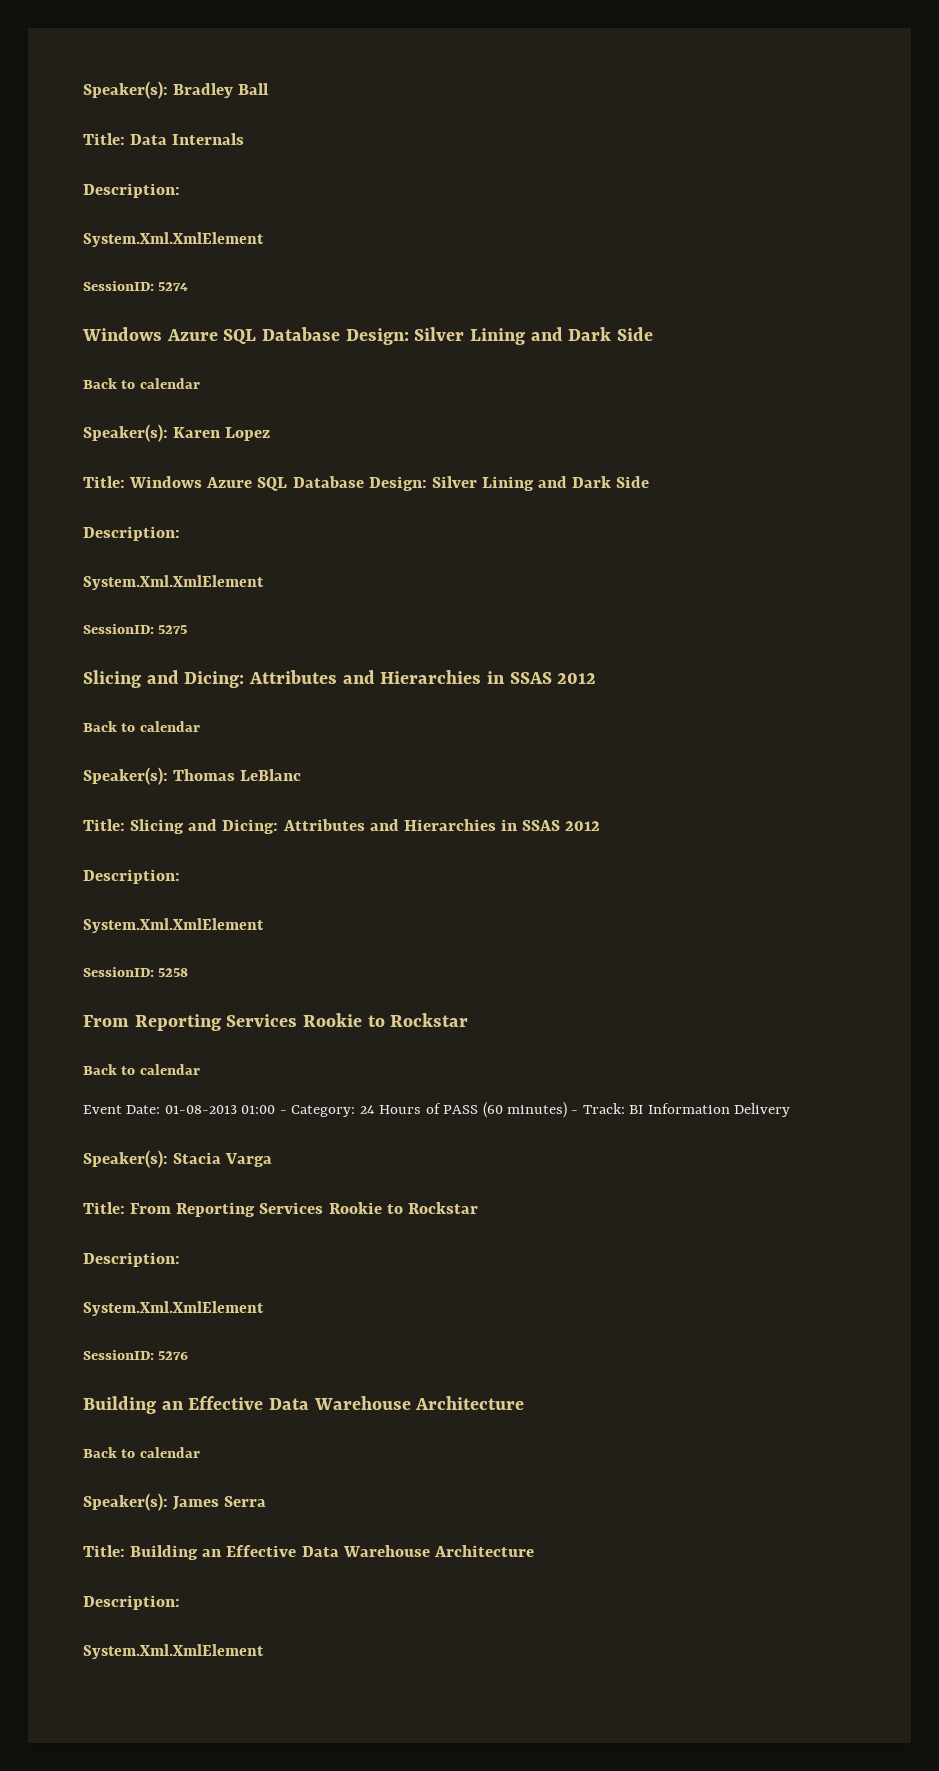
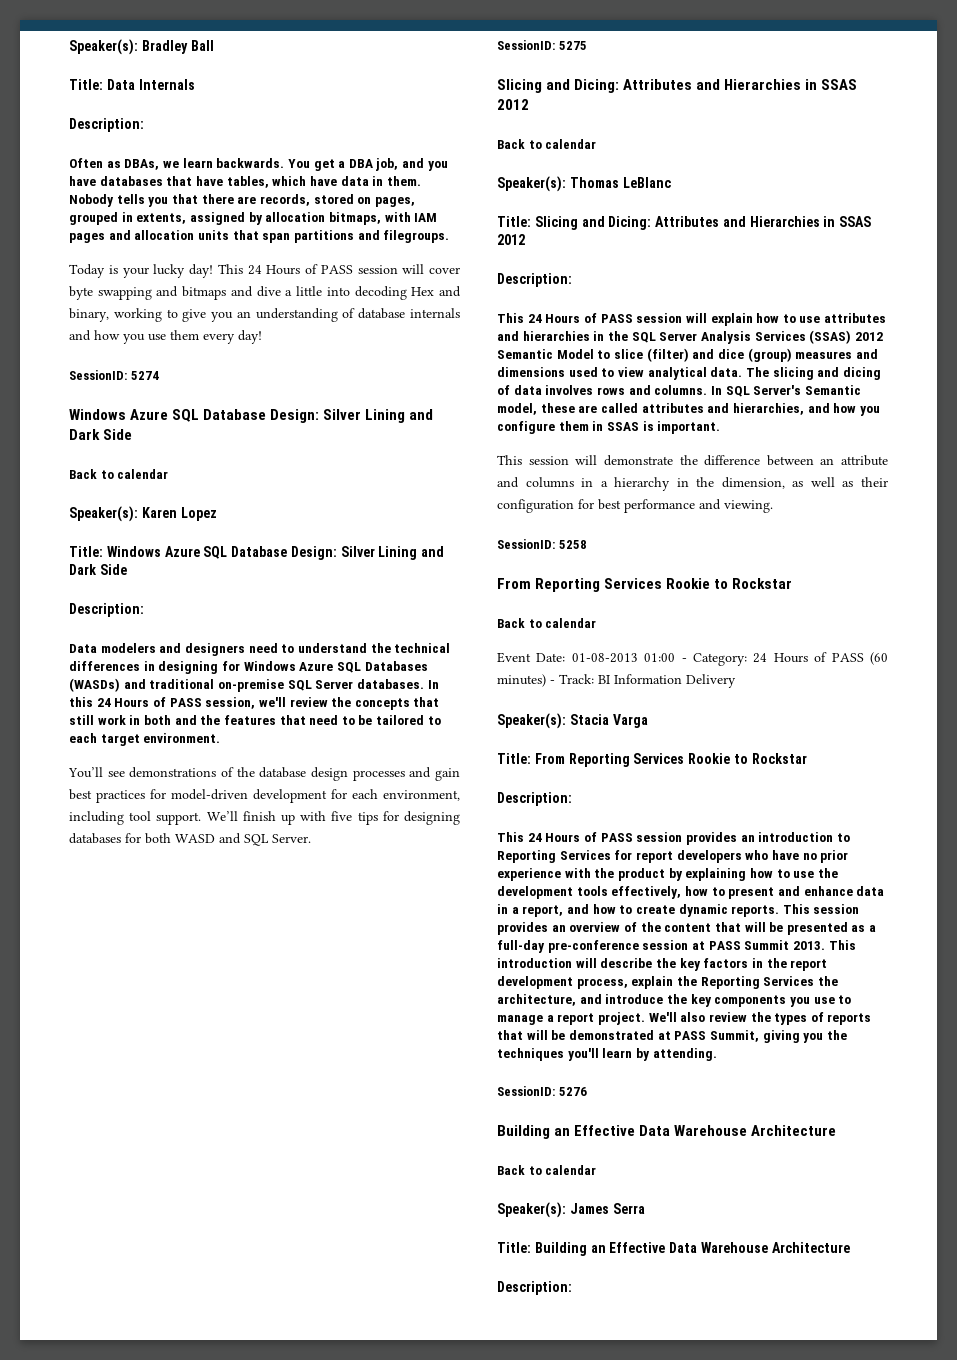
[83,232,264,247] System.Xml.XmlElement -> [69,158,448,171] [69,176,421,188] [69,194,415,207] [69,212,438,225] [69,230,450,243] [69,264,460,278] [69,286,462,300] [69,308,460,322] [69,330,262,344] Often as DBAs, we learn backwards. You get a DBA job, and you have databases that have tables, which have data in them. Nobody tells you that there are records, stored on pages, grouped in extents, assigned by allocation bitmaps, with IAM pages and allocation units that span partitions and filegroups. // Today is your lucky day! This 24 Hours of PASS session will cover byte swapping and bitmaps and dive a little into decoding Hex and binary, working to give you an understanding of database internals and how you use them every day!
[83,575,264,590] System.Xml.XmlElement -> [69,643,451,656] [69,661,428,674] [69,678,439,692] [69,697,440,710] [69,715,441,725] [69,733,221,746] [68,767,460,781] [69,789,460,803] [69,811,460,825] [69,833,311,846] Data modelers and designers need to understand the technical differences in designing for Windows Azure SQL Databases (WASDs) and traditional on-premise SQL Server databases. In this 24 Hours of PASS session, we'll review the concepts that still work in both and the features that need to be tailored to each target environment. // You’ll see demonstrations of the database design processes and gain best practices for model-driven development for each environment, including tool support. We’ll finish up with five tips for designing databases for both WASD and SQL Server.
[83,918,264,933] System.Xml.XmlElement -> [497,313,887,326] [497,330,883,344] [497,348,878,362] [497,367,881,380] [497,385,861,397] [497,403,880,416] [497,421,721,434] [497,455,888,466] [497,477,888,491] [497,499,773,513] This 24 Hours of PASS session will explain how to use attributes and hierarchies in the SQL Server Analysis Services (SSAS) 2012 Semantic Model to slice (filter) and dice (group) measures and dimensions used to view analytical data. The slicing and dicing of data involves rows and columns. In SQL Server's Semantic model, these are called attributes and hierarchies, and how you configure them in SSAS is important. // This session will demonstrate the difference between an attribute and columns in a hierarchy in the dimension, as well as their configuration for best performance and viewing.
[83,1301,264,1316] System.Xml.XmlElement -> [497,832,850,845] [497,850,849,863] [497,868,838,881] [497,886,885,899] [497,904,860,917] [497,922,877,935] [497,940,856,953] [497,958,828,971] [497,976,838,989] [497,994,852,1007] [497,1012,872,1025] [497,1030,847,1043] [497,1048,717,1061] This 24 Hours of PASS session provides an introduction to Reporting Services for report developers who have no prior experience with the product by explaining how to use the development tools effectively, how to present and enhance data in a report, and how to create dynamic reports. This session provides an overview of the content that will be presented as a full-day pre-conference session at PASS Summit 2013. This introduction will describe the key factors in the report development process, explain the Reporting Services the architecture, and introduce the key components you use to manage a report project. We'll also review the types of reports that will be demonstrated at PASS Summit, giving you the techniques you'll learn by attending.
[83,1644,264,1659] // System.Xml.XmlElement -> (572, 1288) none

